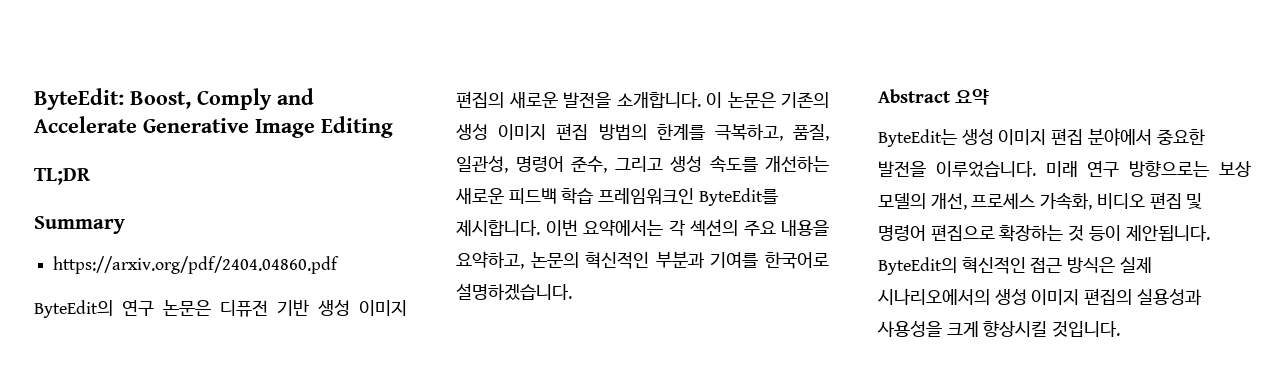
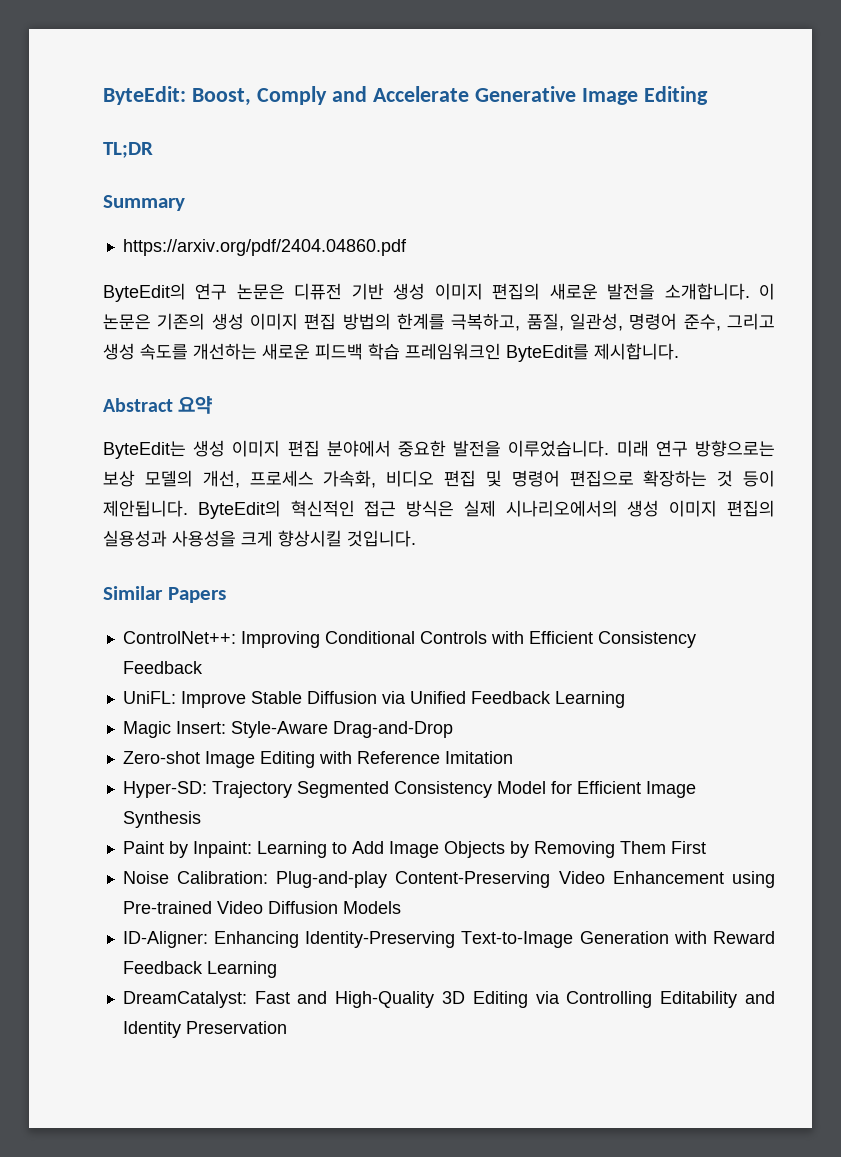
[545,219,829,236] [456,251,829,269] [456,283,572,301] 이번 요약에서는 각 섹션의 주요 내용을 요약하고, 논문의 혁신적인 부분과 기여를 한국어로 설명하겠습니다. -> (679, 351) none
(1121, 329) none -> [103,586,226,603] [122,631,696,648] [122,661,203,674] [122,691,625,708] [122,721,453,738] [122,751,513,768] [122,781,696,798] [122,811,201,828] [122,841,706,858] [122,871,775,888] [122,901,401,914] [122,931,776,948] [122,961,277,978] [122,991,775,1008] [122,1021,287,1038] // Similar Papers // ControlNet++: Improving Conditional Controls with Efficient Consistency Feedback // UniFL: Improve Stable Diffusion via Unified Feedback Learning // Magic Insert: Style-Aware Drag-and-Drop // Zero-shot Image Editing with Reference Imitation // Hyper-SD: Trajectory Segmented Consistency Model for Efficient Image Synthesis // Paint by Inpaint: Learning to Add Image Objects by Removing Them First // Noise Calibration: Plug-and-play Content-Preserving Video Enhancement using Pre-trained Video Diffusion Models // ID-Aligner: Enhancing Identity-Preserving Text-to-Image Generation with Reward Feedback Learning // DreamCatalyst: Fast and High-Quality 3D Editing via Controlling Editability and Identity Preservation

